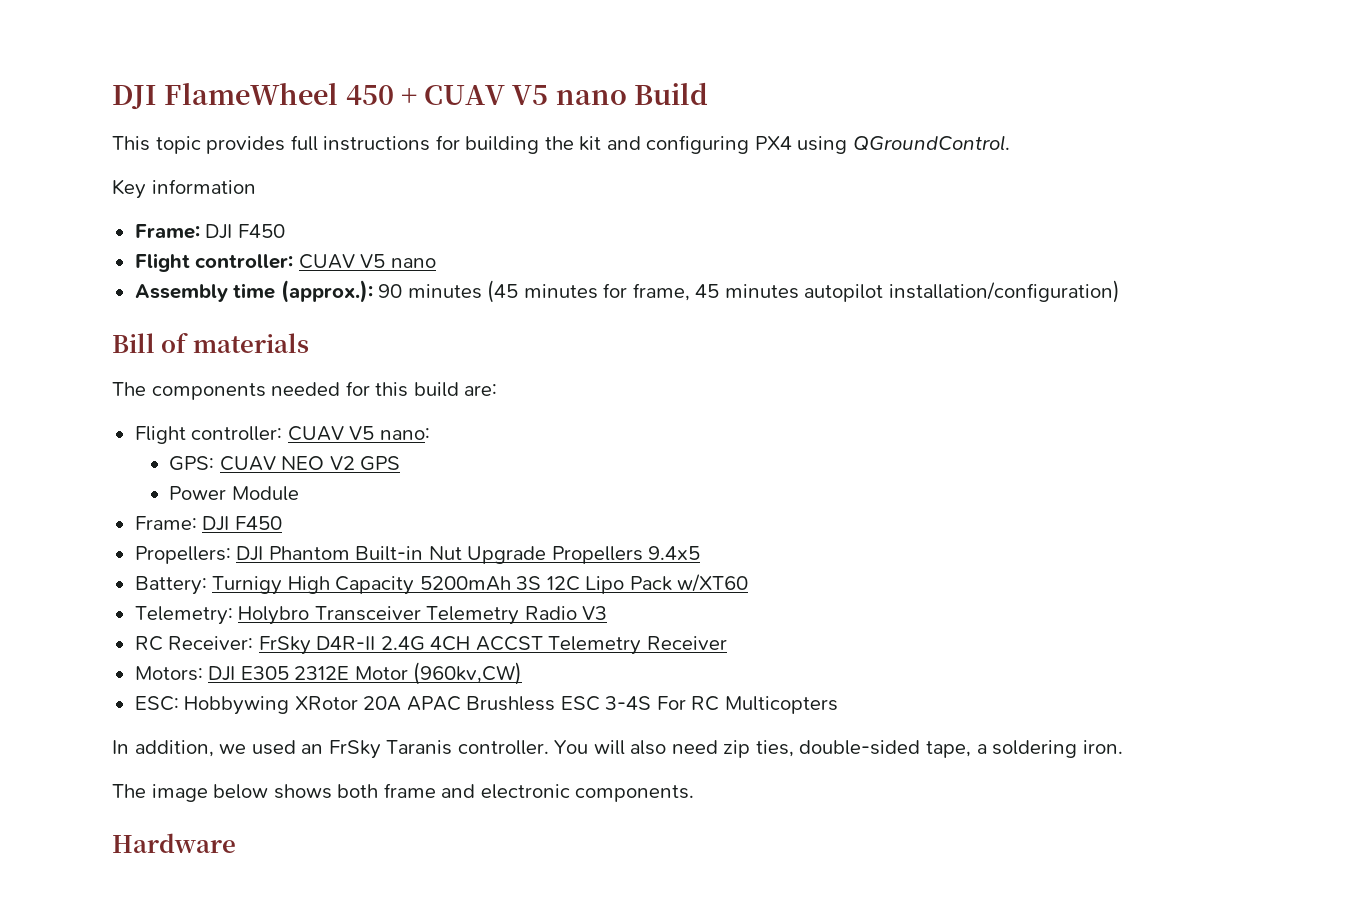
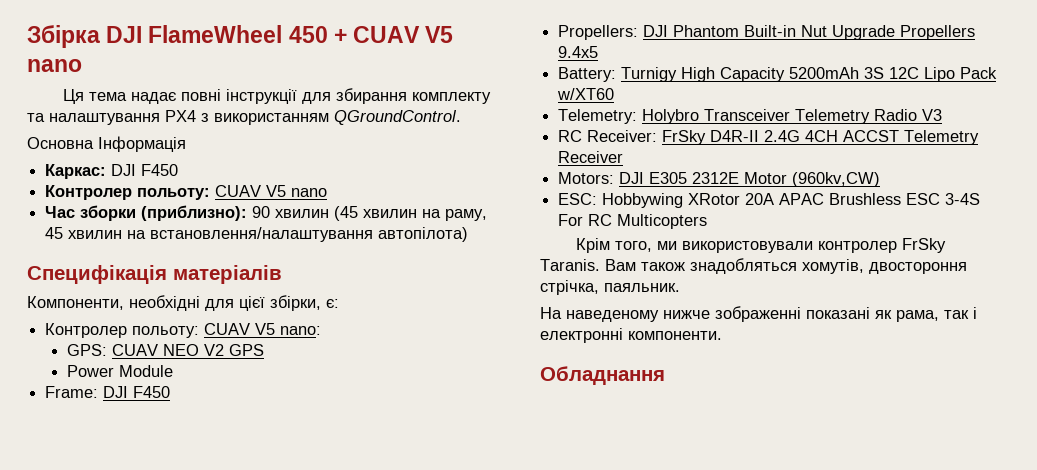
(112, 97) none -> [27,25,100,48] Збірка
[634,82,709,105] [112,135,1010,154] [112,179,256,199] [134,224,285,239] [134,253,436,272] [134,280,1120,303] [112,332,309,353] [112,381,498,400] [134,426,283,444] Build // This topic provides full instructions for building the kit and configuring PX4 using QGroundControl. // Key information // Frame: DJI F450 // Flight controller: CUAV V5 nano // Assembly time (approx.): 90 minutes (45 minutes for frame, 45 minutes autopilot installation/configuration) // Bill of materials // The components needed for this build are: // Flight controller: -> [63,88,492,104] [27,110,461,125] [27,136,186,152] [45,164,179,179] [45,185,328,200] [45,205,488,221] [45,227,469,242] [27,265,282,284] [27,295,339,311] [45,323,200,338] // Ця тема надає повні інструкції для збирання комплекту та налаштування PX4 з використанням QGroundControl. // Основна Інформація // Каркас: DJI F450 // Контролер польоту: CUAV V5 nano // Час зборки (приблизно): 90 хвилин (45 хвилин на раму, 45 хвилин на встановлення/налаштування автопілота) // Специфікація матеріалів // Компоненти, необхідні для цієї збірки, є: // Контролер польоту:
[112,740,1123,759] [112,783,695,802] [112,833,236,853] In addition, we used an FrSky Taranis controller. You will also need zip ties, double-sided tape, a soldering iron. // The image below shows both frame and electronic components. // Hardware -> [576,238,947,253] [540,258,967,274] [540,280,680,295] [540,306,977,322] [540,328,722,343] [540,366,665,385] Крім того, ми використовували контролер FrSky Taranis. Вам також знадобляться хомутів, двостороння стрічка, паяльник. // На наведеному нижче зображенні показані як рама, так і електронні компоненти. // Обладнання

